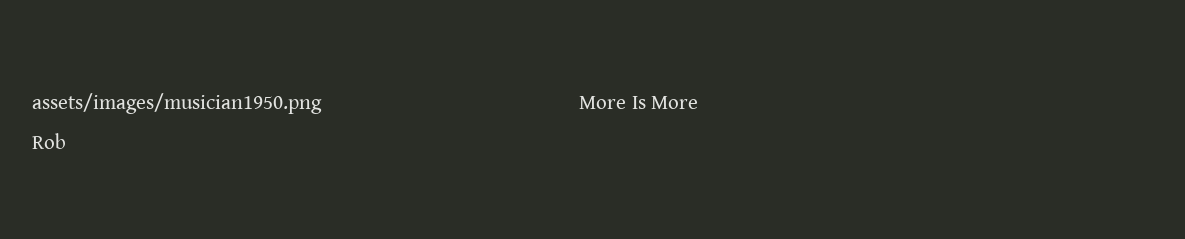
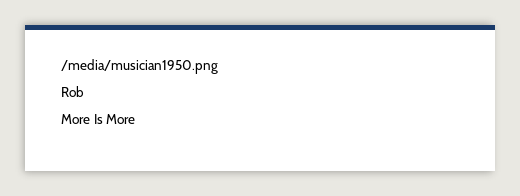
[32,93,322,114] assets/images/musician1950.png -> [61,59,218,74] /media/musician1950.png

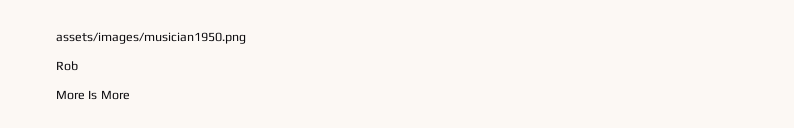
[61,59,218,74] /media/musician1950.png -> [56,32,246,44] assets/images/musician1950.png

